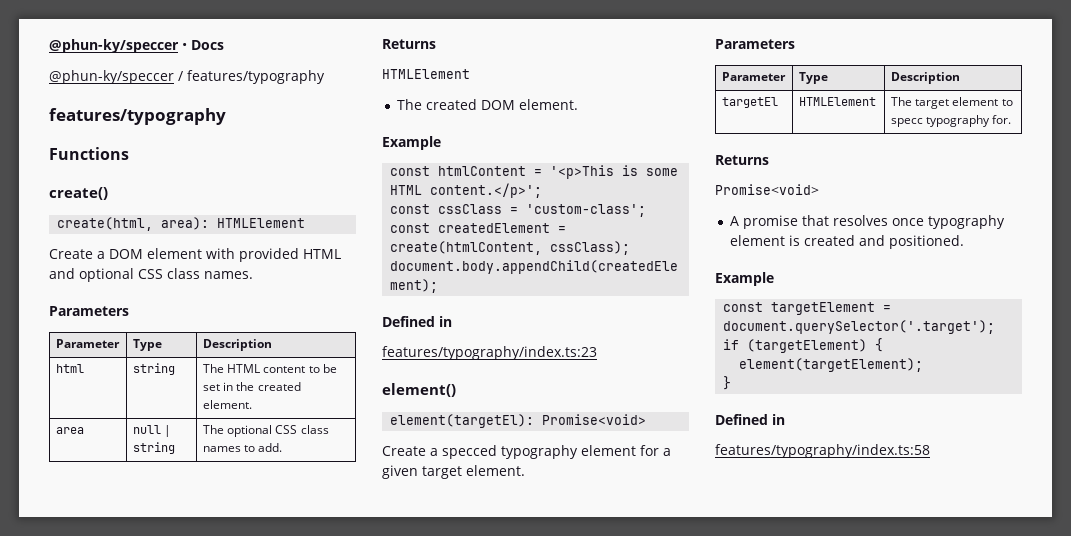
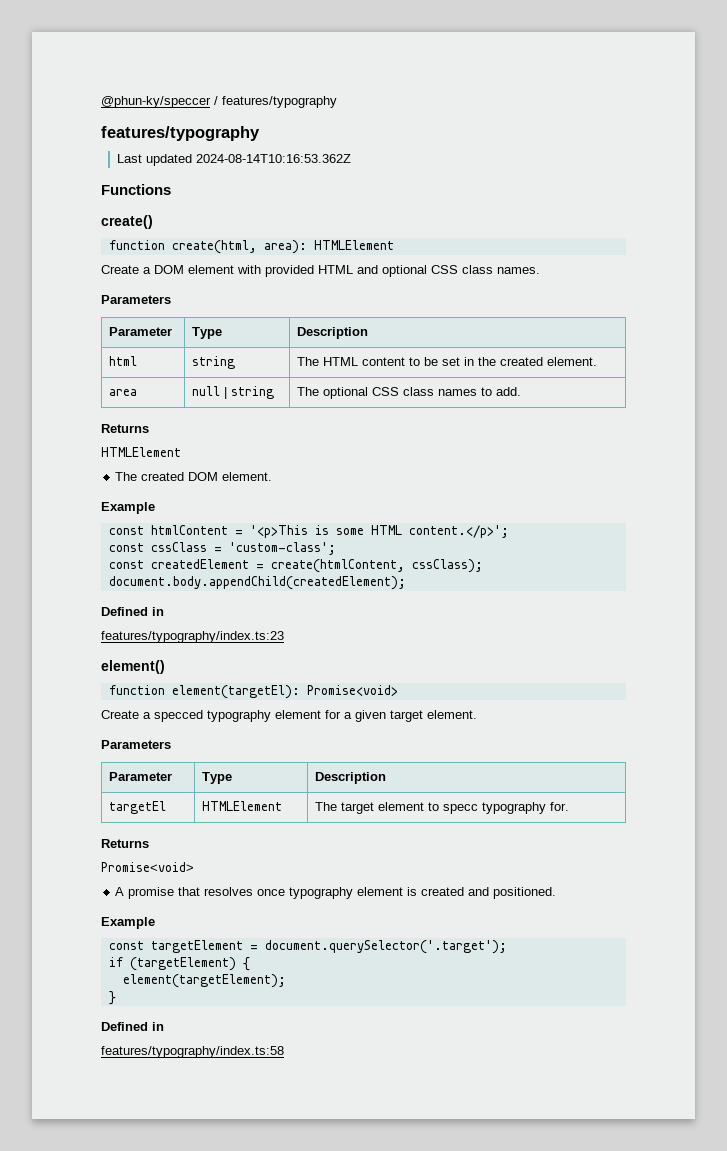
[49,39,224,53] [49,70,174,84] @phun-ky/speccer • Docs // @phun-ky/speccer -> [101,96,211,108] @phun-ky/speccer
(226, 116) none -> [117,154,352,166] // Last updated 2024-08-14T10:16:53.362Z
(108, 193) none -> [108,240,165,250] function
(456, 390) none -> [108,685,165,695] function

